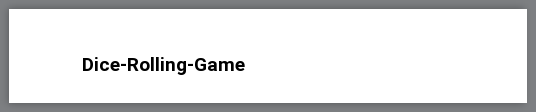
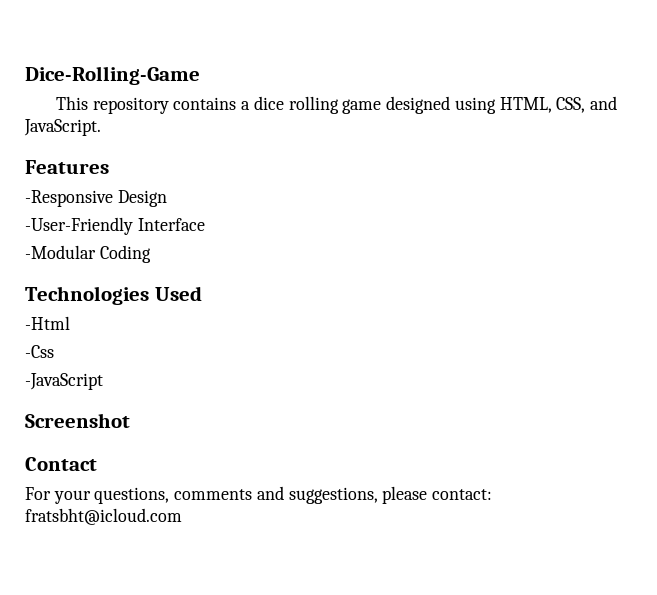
(245, 66) none -> [56,96,617,114] [24,119,101,136] [25,160,109,174] [25,190,167,207] [25,217,205,235] [25,245,151,263] [25,286,202,305] [25,316,70,330] [25,345,54,358] [25,373,103,390] [25,413,130,428] [25,457,97,471] [25,486,493,504] [25,508,182,525] // This repository contains a dice rolling game designed using HTML, CSS, and JavaScript. // Features // -Responsive Design // -User-Friendly Interface // -Modular Coding // Technologies Used // -Html // -Css // -JavaScript // Screenshot // Contact // For your questions, comments and suggestions, please contact: fratsbht@icloud.com

